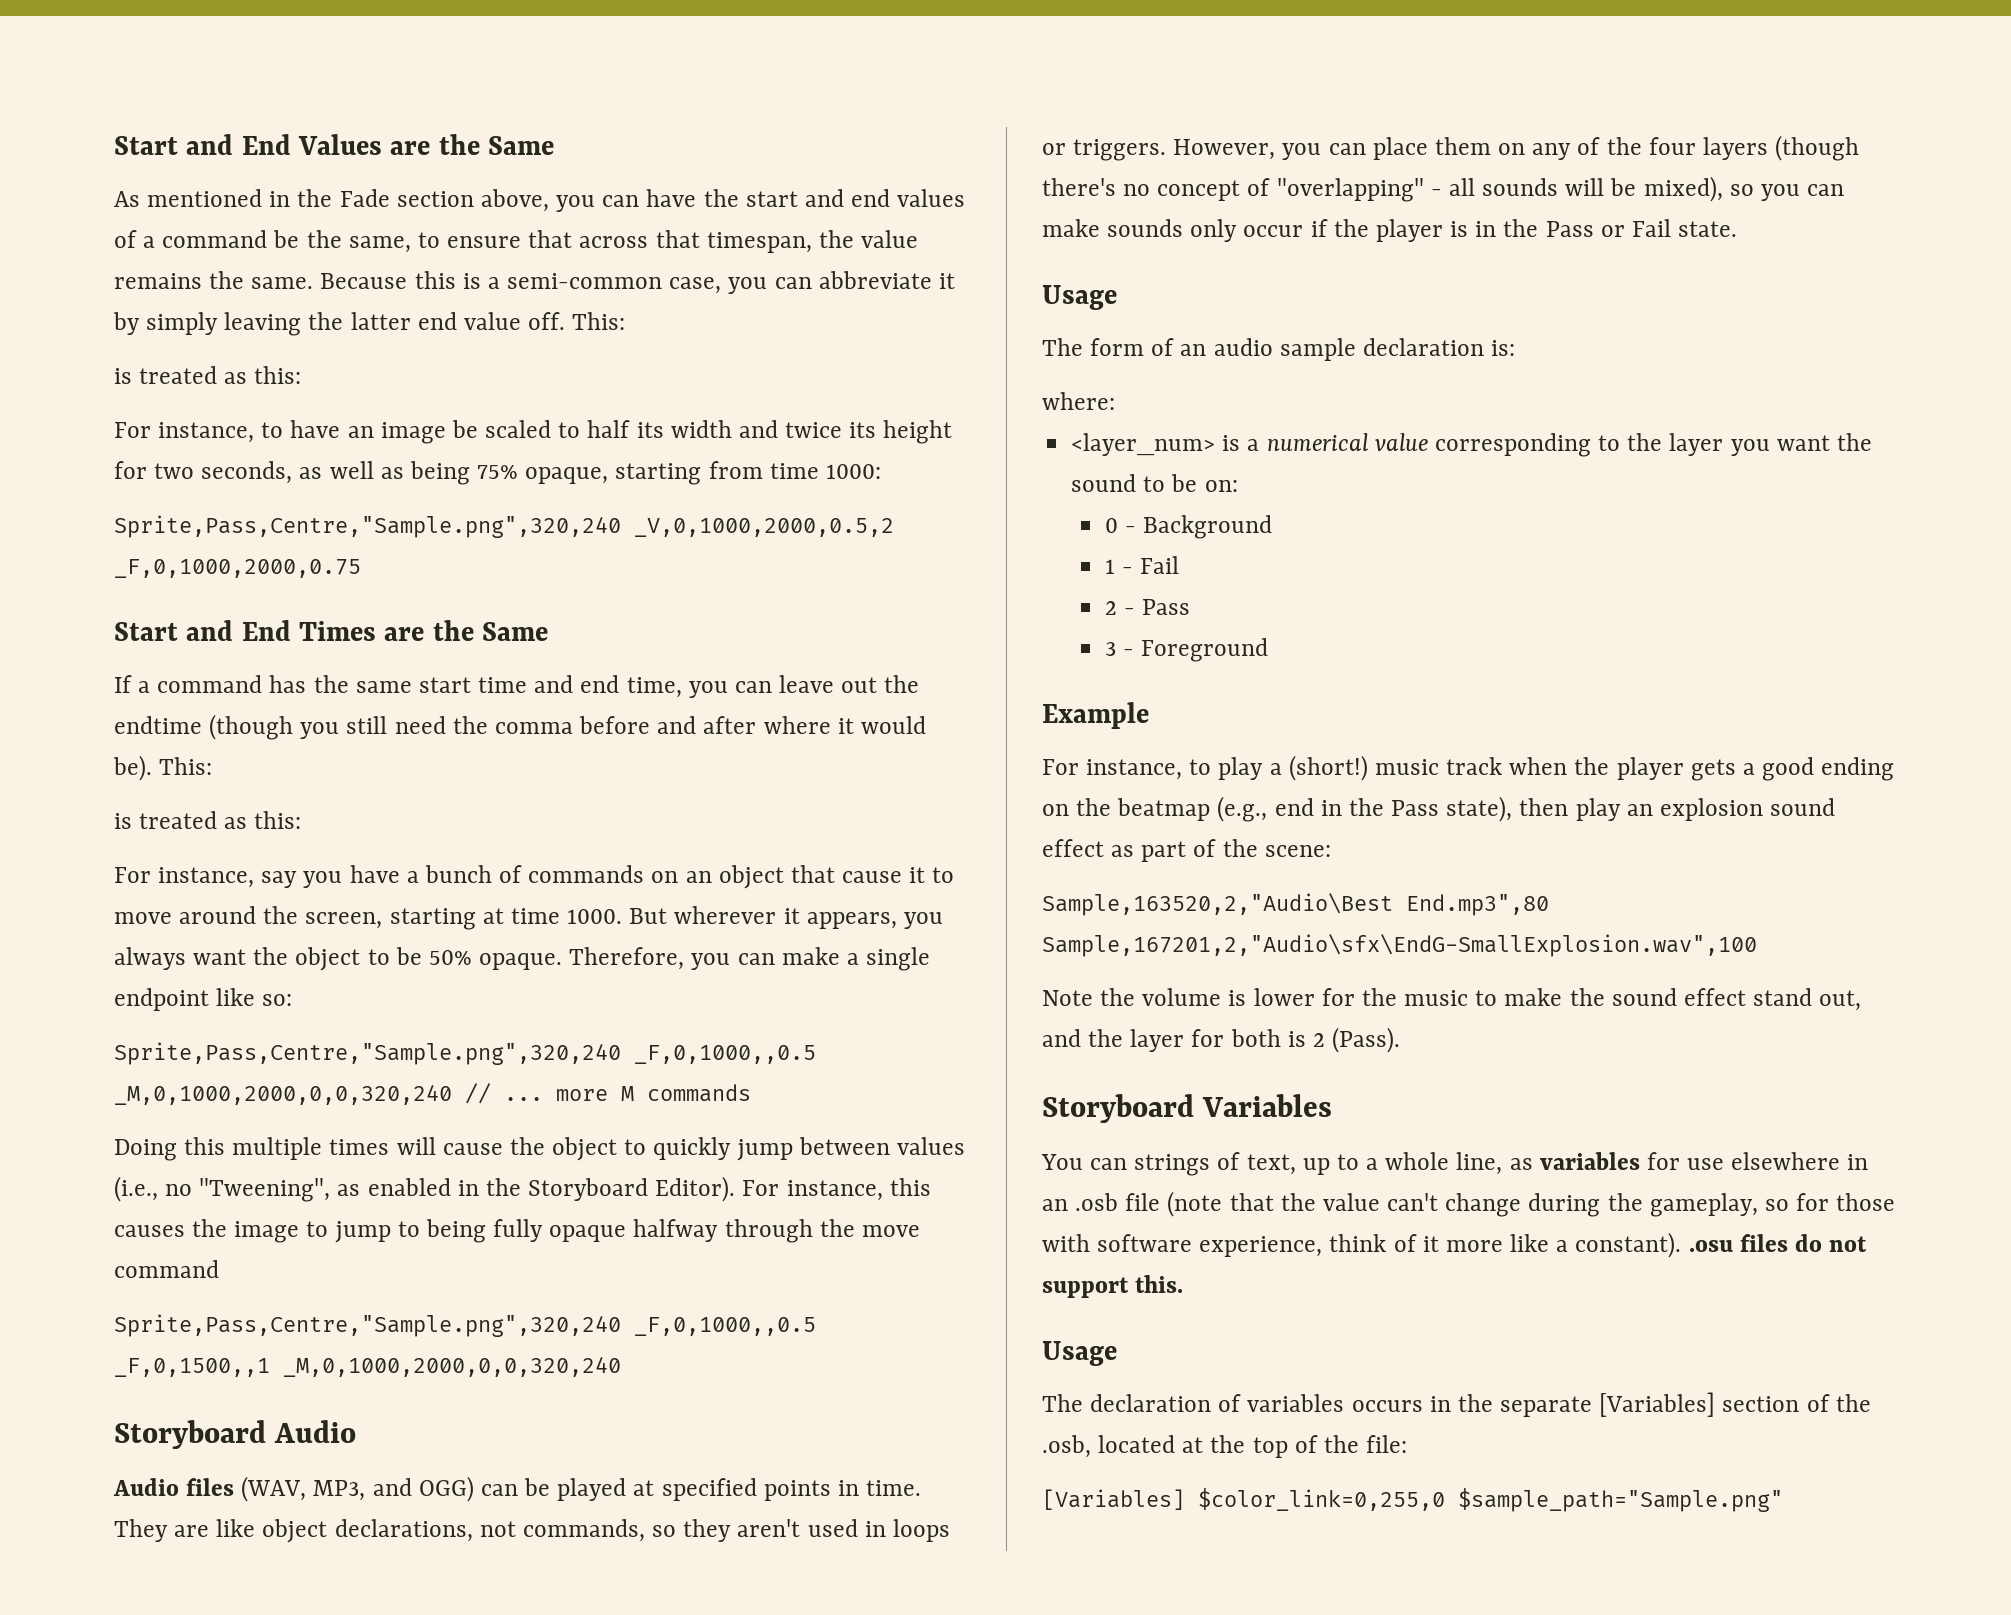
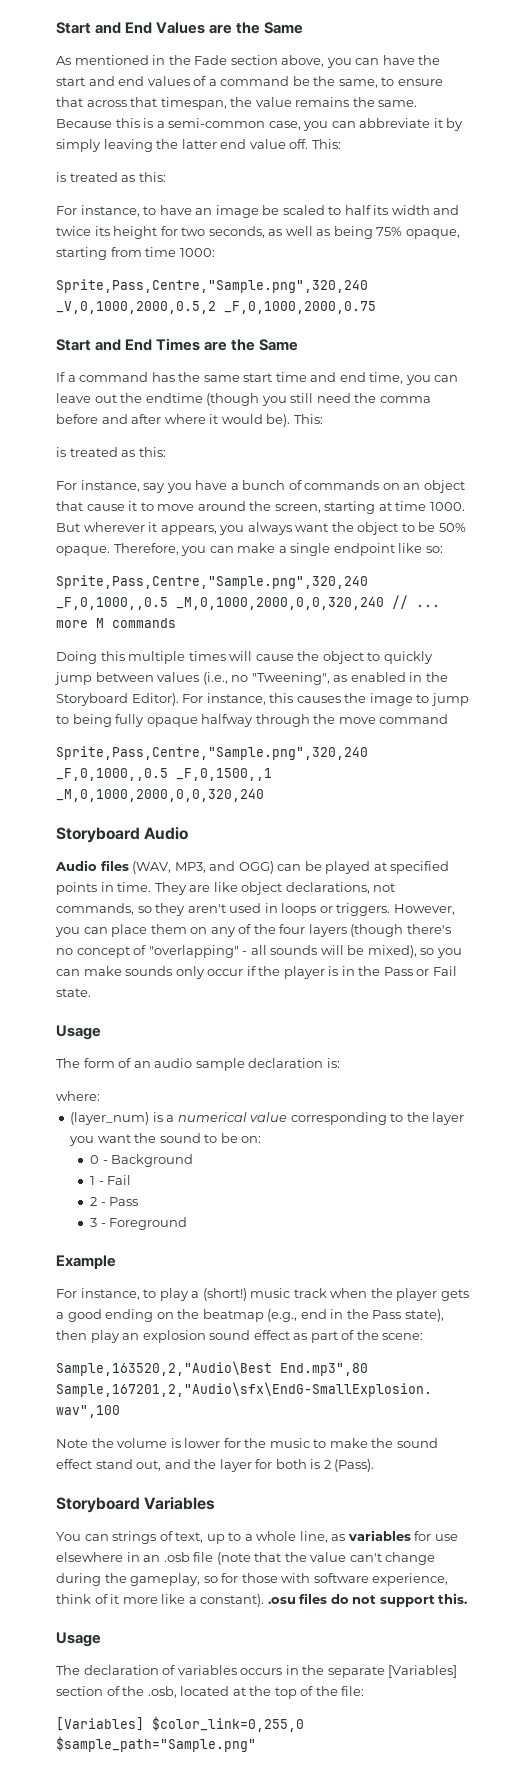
[1071,433,1216,456] <layer_num> -> [70,1112,150,1125] (layer_num)

